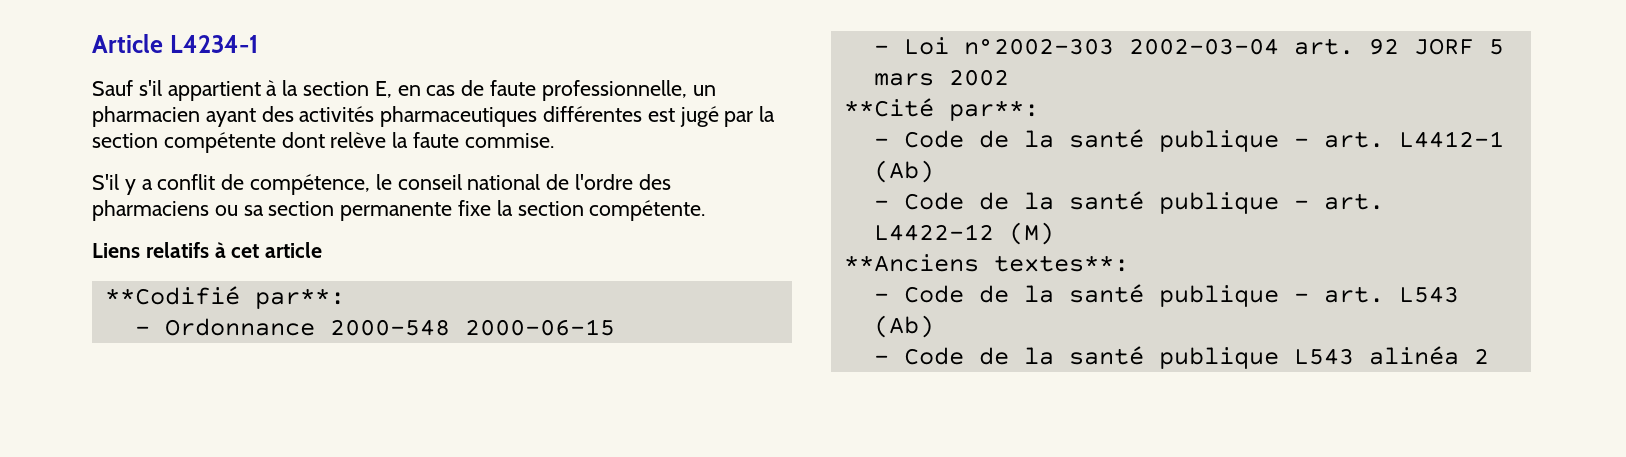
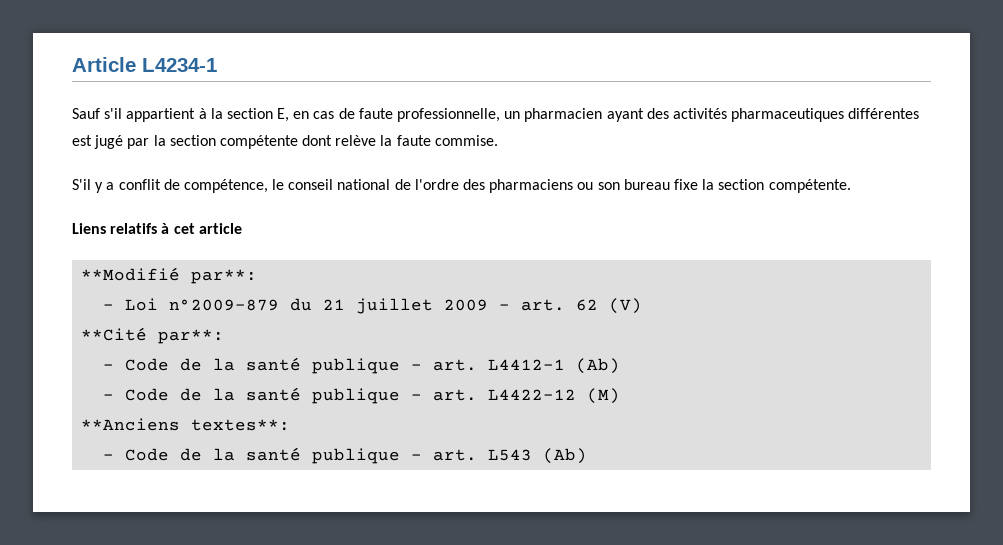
[243,201,453,221] sa section permanente -> [597,179,670,190] son bureau
[104,286,345,309] [134,318,615,336] [873,37,1504,55] [873,69,1009,86] **Codifié par**: // - Ordonnance 2000-548 2000-06-15 // - Loi n°2002-303 2002-03-04 art. 92 JORF 5 mars 2002 -> [81,267,258,284] [103,298,643,314] **Modifié par**: // - Loi n°2009-879 du 21 juillet 2009 - art. 62 (V)
[873,346,1489,369] // - Code de la santé publique L543 alinéa 2 -> (588, 456) none

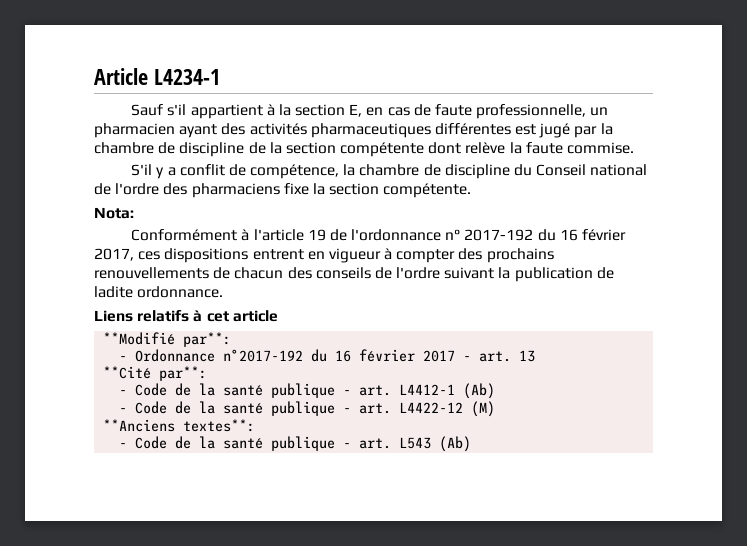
(166, 140) none -> [94,142,282,157] chambre de discipline de la
[272,179,334,190] le conseil -> [343,164,587,179] la chambre de discipline du Conseil
[577,179,670,190] ou son bureau -> (280, 190) none
(851, 186) none -> [94,207,134,219] [131,229,627,241] [94,248,554,263] [94,267,614,282] [94,286,224,298] // Nota: // Conformément à l'article 19 de l'ordonnance n° 2017-192 du 16 février 2017, ces dispositions entrent en vigueur à compter des prochains renouvellements de chacun des conseils de l'ordre suivant la publication de ladite ordonnance.
[125,298,643,314] Loi n°2009-879 du 21 juillet 2009 - art. 62 (V) -> [135,349,536,362] Ordonnance n°2017-192 du 16 février 2017 - art. 13

